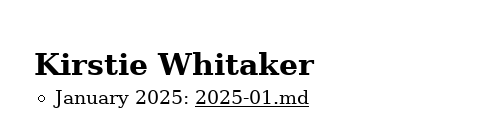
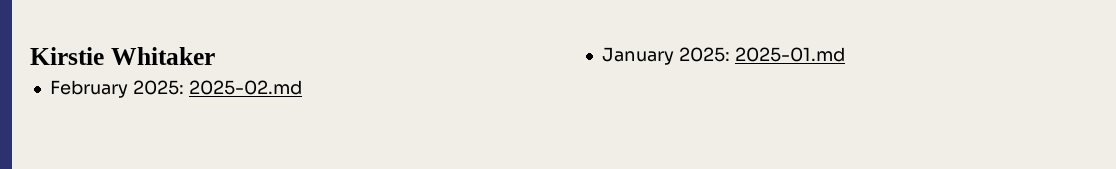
(315, 63) none -> [49,80,302,98] // February 2025: 2025-02.md

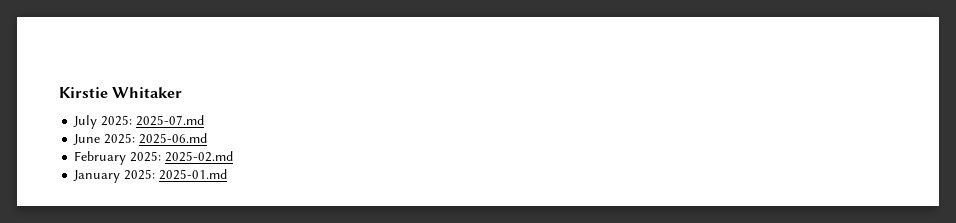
(215, 56) none -> [73,115,205,129] [73,133,208,145] // July 2025: 2025-07.md // June 2025: 2025-06.md

